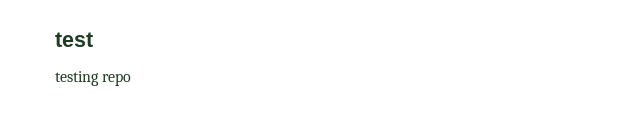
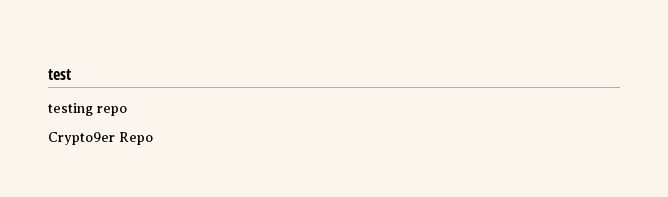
(132, 79) none -> [48,132,153,145] // Crypto9er Repo

